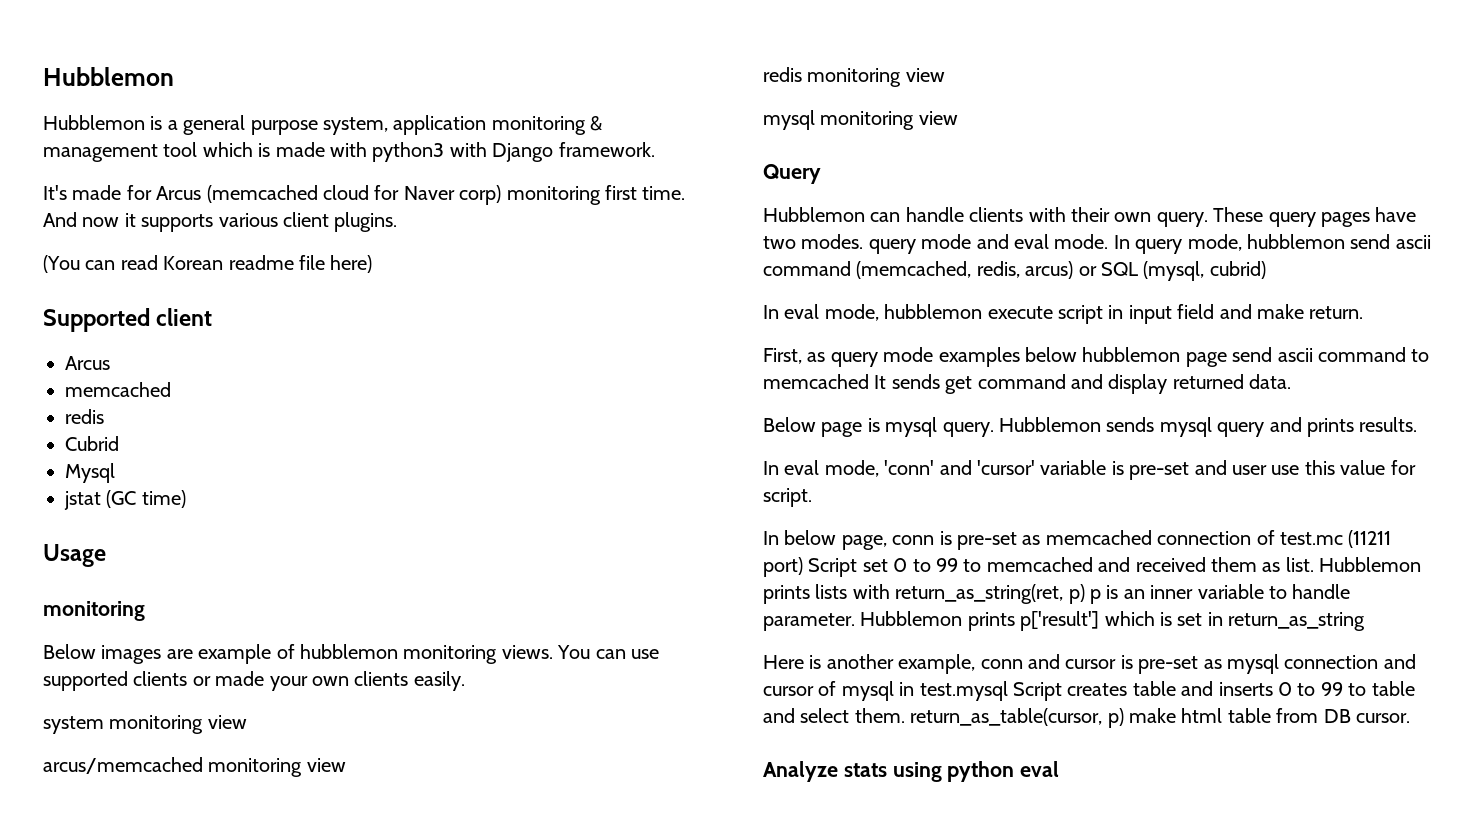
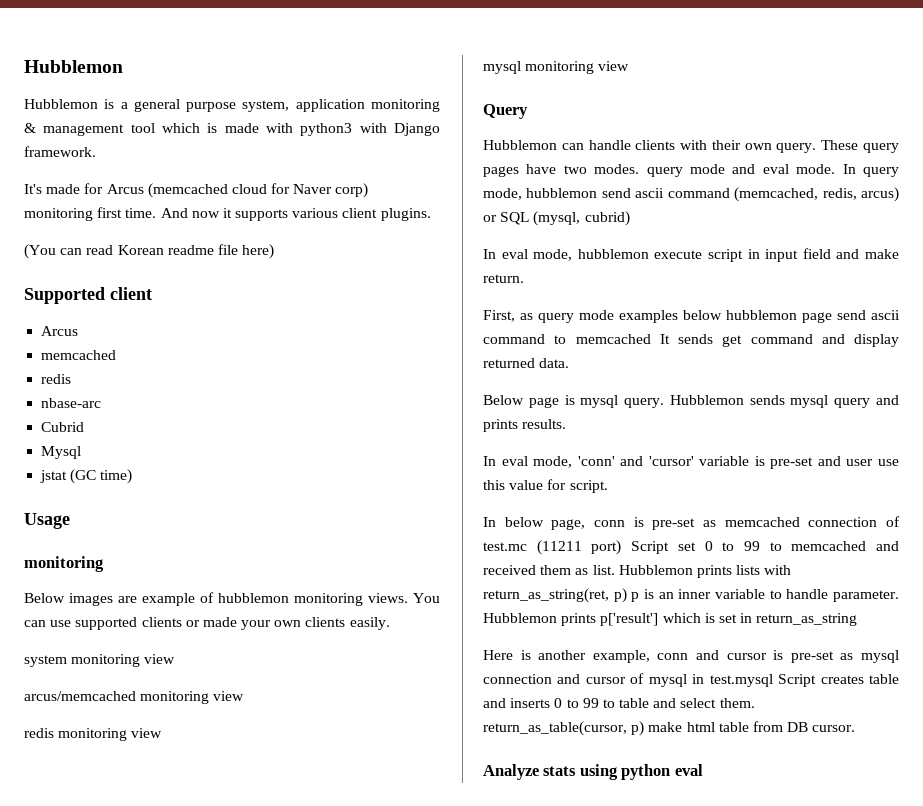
(104, 416) none -> [41,398,102,408] // nbase-arc

